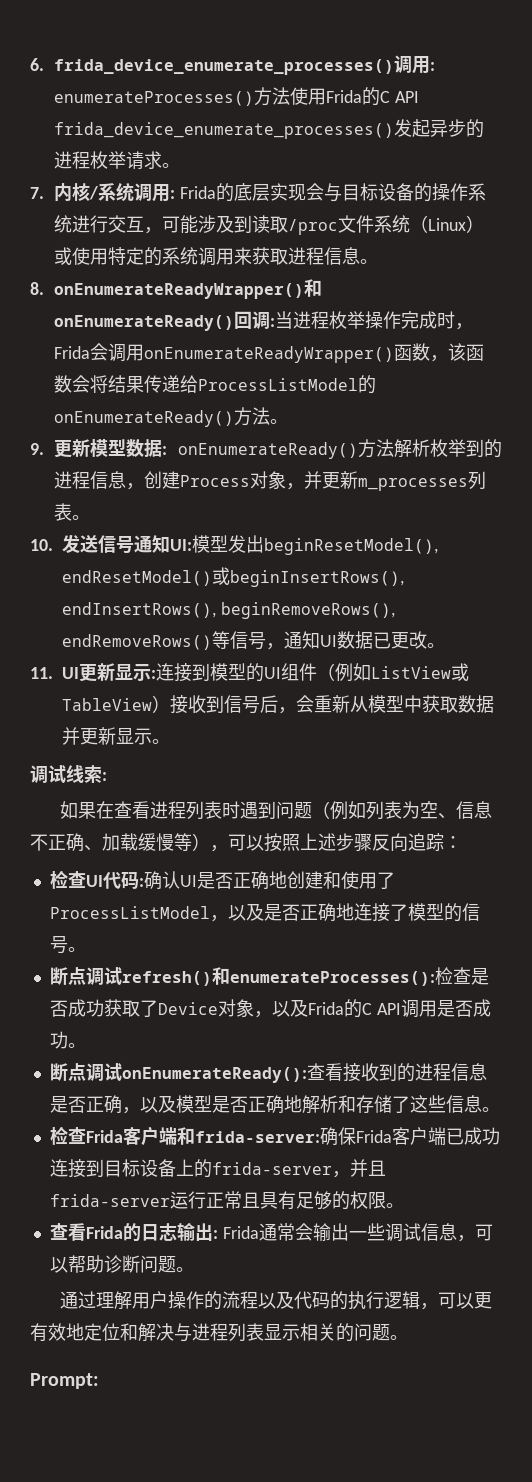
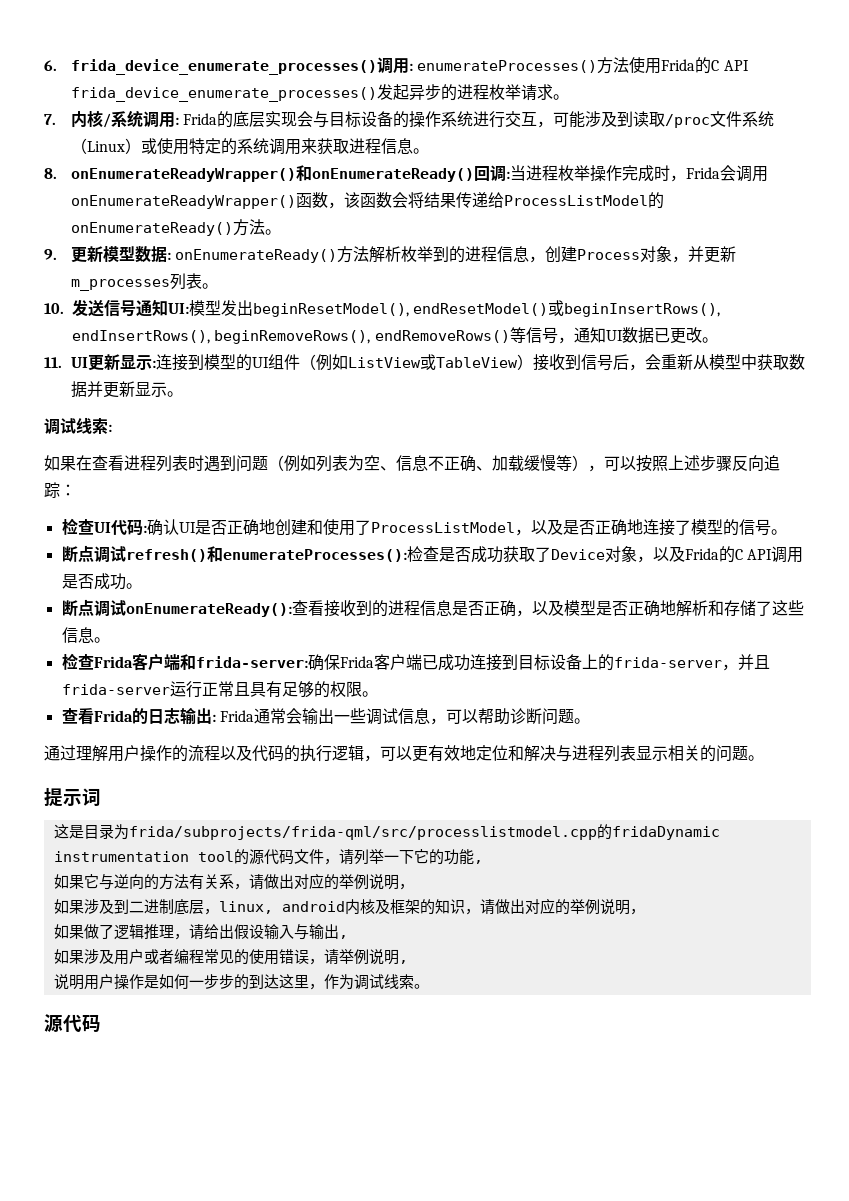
[30,1373,99,1389] Prompt: -> [44,787,101,807] [53,824,720,840] [53,849,483,865] [53,873,414,890] [53,898,645,915] [53,924,348,940] [53,949,408,965] [53,974,429,990] [44,1014,101,1033] 提示词 // 这是目录为frida/subprojects/frida-qml/src/processlistmodel.cpp的fridaDynamic instrumentation tool的源代码文件，请列举一下它的功能, // 如果它与逆向的方法有关系，请做出对应的举例说明， // 如果涉及到二进制底层，linux, android内核及框架的知识，请做出对应的举例说明， // 如果做了逻辑推理，请给出假设输入与输出, // 如果涉及用户或者编程常见的使用错误，请举例说明, // 说明用户操作是如何一步步的到达这里，作为调试线索。 // 源代码

